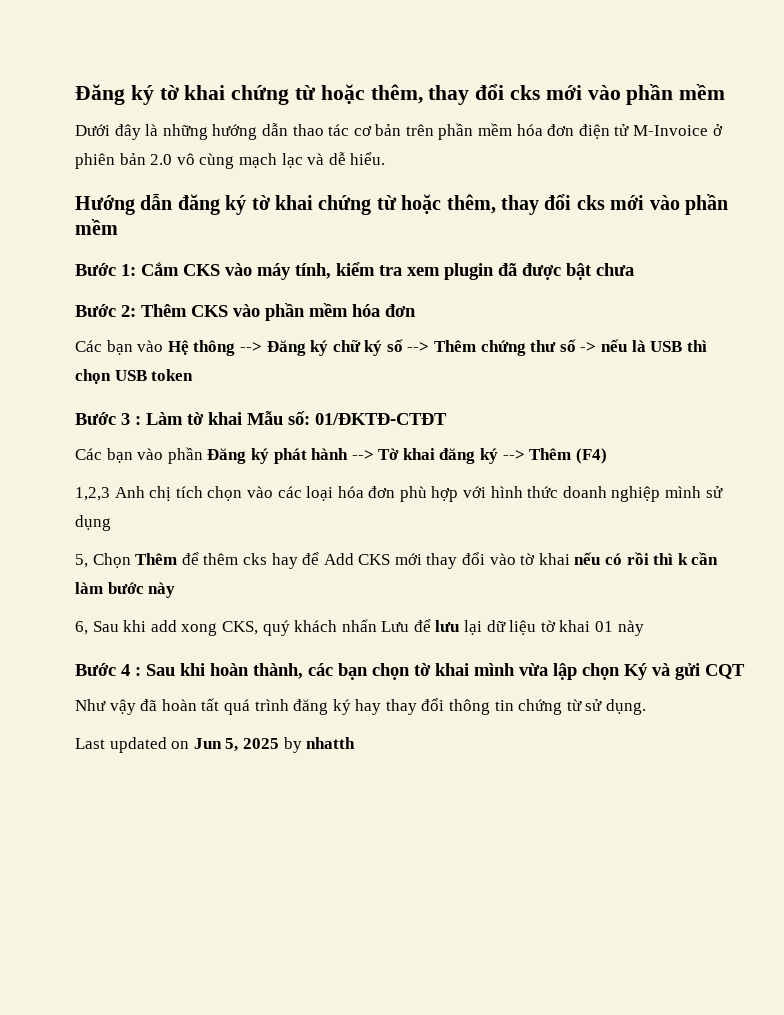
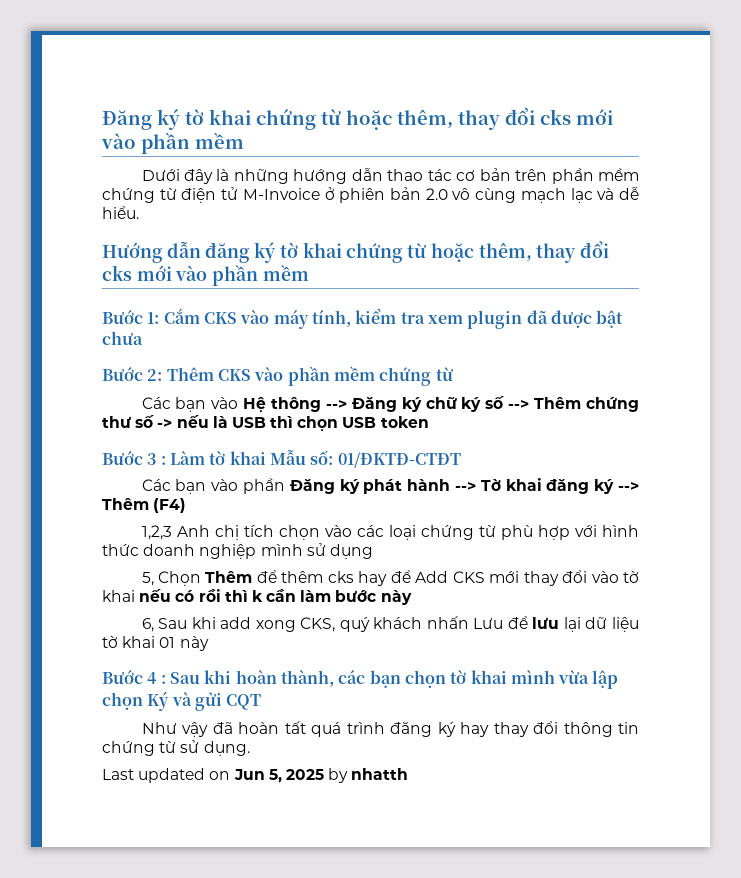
[516,124,575,136] hóa đơn -> [102,188,177,203] chứng từ
[352,304,416,317] hóa đơn -> [379,367,453,386] chứng từ
[337,486,396,498] hóa đơn -> [420,525,496,540] chứng từ

